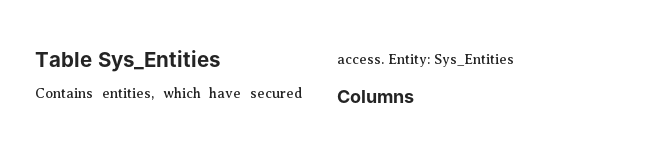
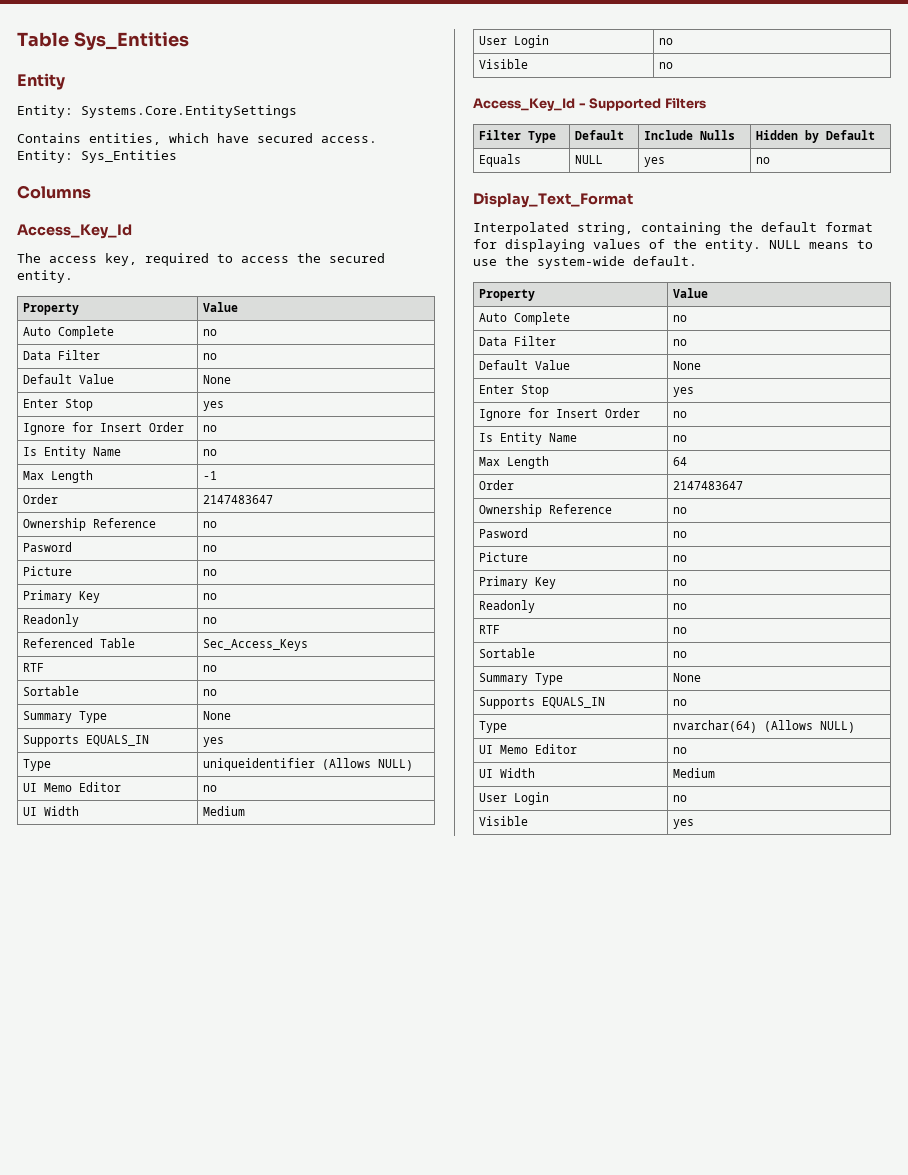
(220, 61) none -> [17,73,65,90] [17,105,297,118] // Entity // Entity: Systems.Core.EntitySettings
(414, 96) none -> [17,224,132,239] [17,253,385,266] [17,270,73,283] [23,303,80,315] [203,302,239,312] [23,326,115,339] [203,329,218,336] [23,350,101,360] [203,353,218,360] [23,374,115,384] [203,375,232,384] [23,399,94,411] [203,401,225,411] [23,422,185,435] [203,425,218,432] [23,446,122,459] [203,449,218,456] [23,470,94,483] [203,471,218,480] [23,494,59,504] [203,495,274,504] [23,518,157,531] [203,521,218,528] [23,542,73,552] [203,545,218,552] [23,566,73,576] [203,569,218,576] [23,590,101,603] [203,593,218,600] [23,614,80,627] [203,617,218,624] [23,638,136,648] [203,639,309,651] [23,663,45,672] [203,665,218,672] [23,686,80,696] [203,689,218,696] [23,711,108,723] [203,711,232,720] [23,735,150,747] [203,737,225,747] [23,759,52,771] [203,758,414,771] [23,782,122,792] [203,785,218,792] [23,806,80,816] [203,806,246,816] [479,35,550,48] [659,38,674,45] [479,59,529,69] [659,62,674,69] [473,98,706,111] [479,130,557,143] [575,130,625,140] [644,130,736,140] [756,130,876,143] [479,154,522,167] [575,155,604,164] [644,157,666,167] [756,157,771,164] [473,192,633,208] [473,222,873,235] [473,239,873,252] [473,256,697,269] [479,289,536,301] [673,288,709,298] [479,312,571,325] [673,315,688,322] [479,336,557,346] [673,339,688,346] [479,360,571,370] [673,361,702,370] [479,385,550,397] [673,387,695,397] [479,408,641,421] [673,411,688,418] [479,432,578,445] [673,435,688,442] [479,456,550,469] [673,457,688,466] [479,480,515,490] [673,481,744,490] [479,504,613,517] [673,507,688,514] [479,528,529,538] [673,531,688,538] [479,552,529,562] [673,555,688,562] [479,576,557,589] [673,579,688,586] [479,600,536,613] [673,603,688,610] [479,625,501,634] [673,627,688,634] [479,648,536,658] [673,651,688,658] [479,673,564,685] [673,673,702,682] [479,697,606,709] [673,699,688,706] [479,721,508,733] [673,720,856,733] [479,744,578,754] [673,747,688,754] [479,768,536,778] [673,768,716,778] [479,792,550,805] [673,795,688,802] [479,816,529,826] [673,819,695,829] // Access_Key_Id // The access key, required to access the secured entity. // Property | Value // Auto Complete | no // Data Filter | no // Default Value | None // Enter Stop | yes // Ignore for Insert Order | no // Is Entity Name | no // Max Length | -1 // Order | 2147483647 // Ownership Reference | no // Pasword | no // Picture | no // Primary Key | no // Readonly | no // Referenced Table | Sec_Access_Keys // RTF | no // Sortable | no // Summary Type | None // Supports EQUALS_IN | yes // Type | uniqueidentifier (Allows NULL) // UI Memo Editor | no // UI Width | Medium // User Login | no // Visible | no // Access_Key_Id - Supported Filters // Filter Type | Default | Include Nulls | Hidden by Default // Equals | NULL | yes | no // Display_Text_Format // Interpolated string, containing the default format for displaying values of the entity. NULL means to use the system-wide default. // Property | Value // Auto Complete | no // Data Filter | no // Default Value | None // Enter Stop | yes // Ignore for Insert Order | no // Is Entity Name | no // Max Length | 64 // Order | 2147483647 // Ownership Reference | no // Pasword | no // Picture | no // Primary Key | no // Readonly | no // RTF | no // Sortable | no // Summary Type | None // Supports EQUALS_IN | no // Type | nvarchar(64) (Allows NULL) // UI Memo Editor | no // UI Width | Medium // User Login | no // Visible | yes

